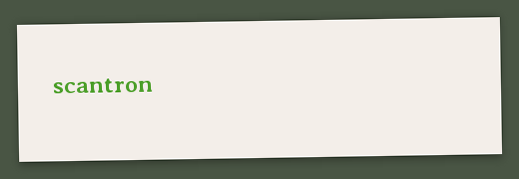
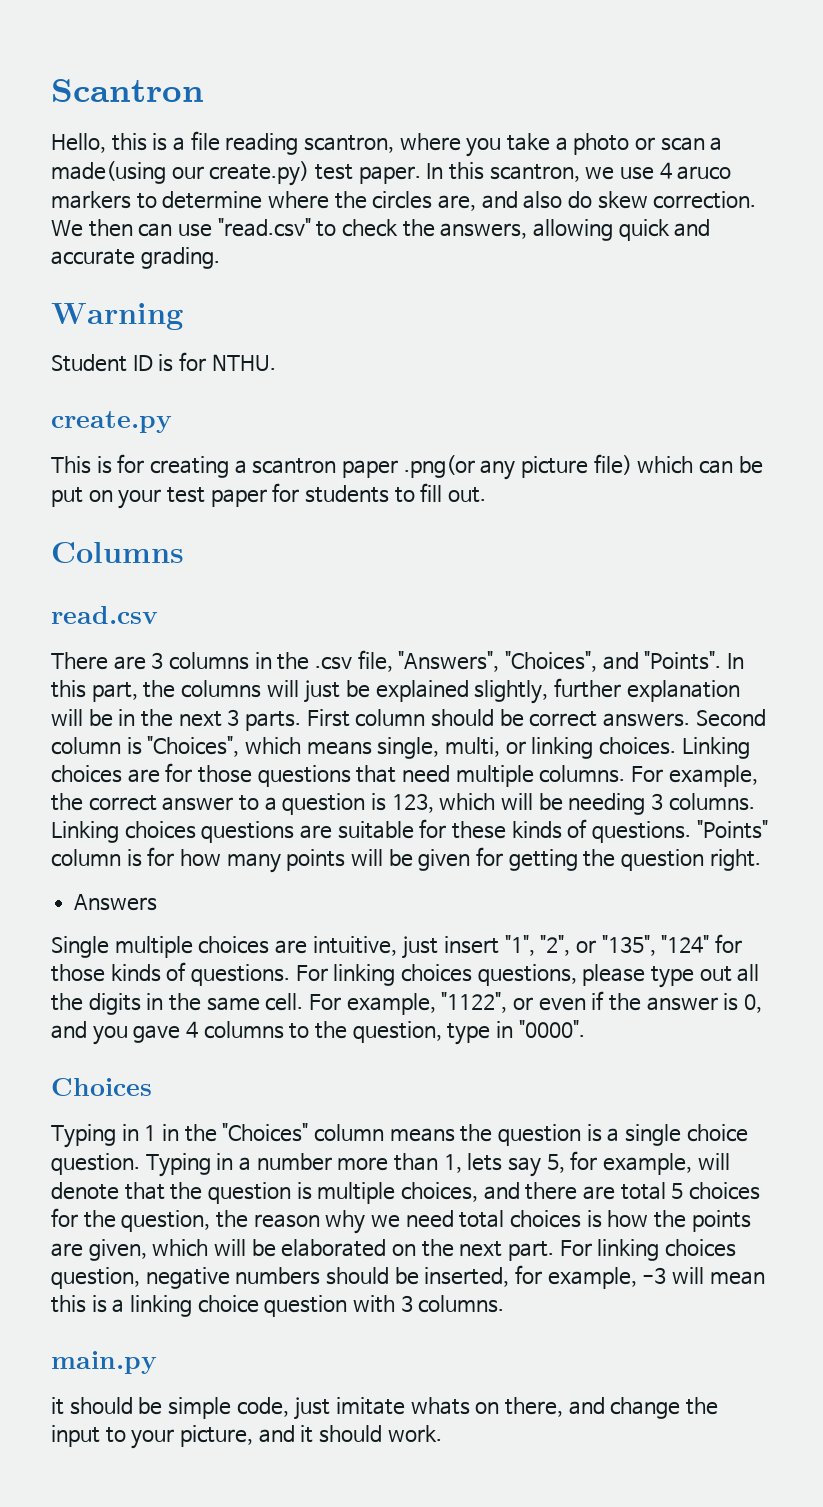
[52,77,154,94] scantron -> [51,79,204,102] [51,131,723,157] [51,161,732,186] [51,191,757,211] [51,218,711,241] [51,247,220,269] [51,303,183,330] [51,352,276,372] [51,411,172,433] [51,454,763,480] [51,483,487,509] [51,542,184,563] [51,606,158,624] [51,650,744,672] [51,678,740,704] [51,709,766,731] [51,736,750,759] [51,763,758,787] [51,793,755,815] [51,819,768,843] [51,847,761,873] [74,894,158,911] [51,934,743,959] [51,962,760,988] [51,991,763,1015] [51,1020,585,1045] [51,1078,152,1096] [51,1123,748,1148] [51,1151,730,1177] [51,1182,760,1204] [51,1208,751,1234] [51,1239,737,1261] [51,1265,765,1289] [51,1295,505,1317] [51,1351,157,1374] [51,1397,718,1420] [51,1425,442,1449] Scantron // Hello, this is a file reading scantron, where you take a photo or scan a made(using our create.py) test paper. In this scantron, we use 4 aruco markers to determine where the circles are, and also do skew correction. We then can use "read.csv" to check the answers, allowing quick and accurate grading. // Warning // Student ID is for NTHU. // create.py // This is for creating a scantron paper .png(or any picture file) which can be put on your test paper for students to fill out. // Columns // read.csv // There are 3 columns in the .csv file, "Answers", "Choices", and "Points". In this part, the columns will just be explained slightly, further explanation will be in the next 3 parts. First column should be correct answers. Second column is "Choices", which means single, multi, or linking choices. Linking choices are for those questions that need multiple columns. For example, the correct answer to a question is 123, which will be needing 3 columns. Linking choices questions are suitable for these kinds of questions. "Points" column is for how many points will be given for getting the question right. // Answers // Single multiple choices are intuitive, just insert "1", "2", or "135", "124" for those kinds of questions. For linking choices questions, please type out all the digits in the same cell. For example, "1122", or even if the answer is 0, and you gave 4 columns to the question, type in "0000". // Choices // Typing in 1 in the "Choices" column means the question is a single choice question. Typing in a number more than 1, lets say 5, for example, will denote that the question is multiple choices, and there are total 5 choices for the question, the reason why we need total choices is how the points are given, which will be elaborated on the next part. For linking choices question, negative numbers should be inserted, for example, -3 will mean this is a linking choice question with 3 columns. // main.py // it should be simple code, just imitate whats on there, and change the input to your picture, and it should work.

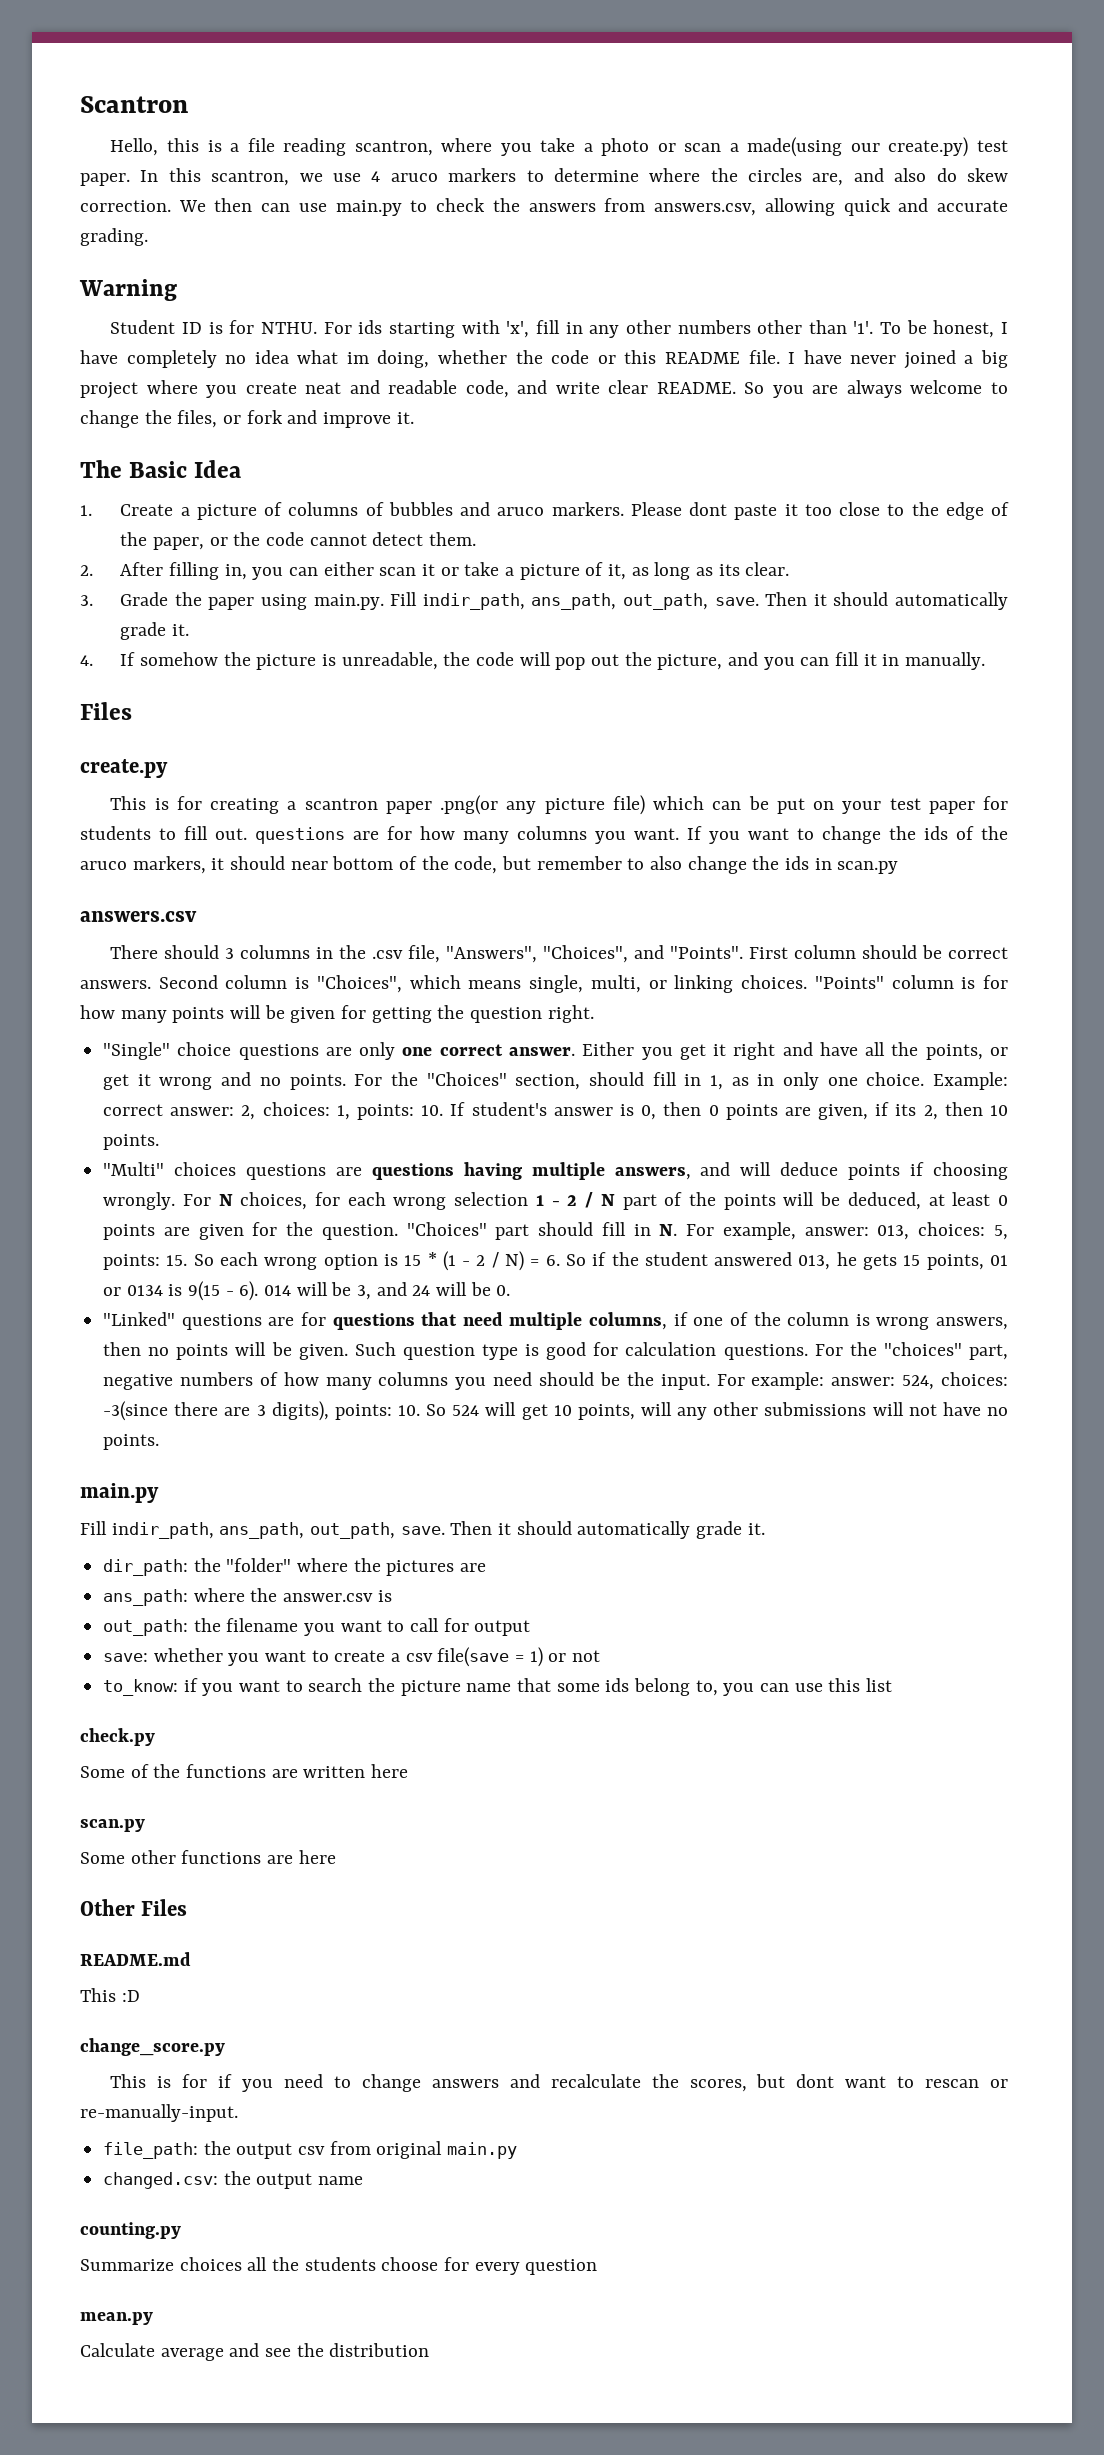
[217,218,311,237] "read.csv" -> [335,200,402,216] main.py
[440,223,528,239] answers, -> [528,198,757,216] answers from answers.csv,
(276, 362) none -> [323,320,1008,338] [80,350,1008,369] [80,380,1008,399] [80,410,414,428] [80,460,242,478] [80,502,1009,520] [120,532,476,550] [80,562,790,580] [80,592,1009,610] [120,622,189,640] [80,652,985,670] [80,702,132,720] For ids starting with 'x', fill in any other numbers other than '1'. To be honest, I have completely no idea what im doing, whether the code or this README file. I have never joined a big project where you create neat and readable code, and write clear README. So you are always welcome to change the files, or fork and improve it. // The Basic Idea // 1. Create a picture of columns of bubbles and aruco markers. Please dont paste it too close to the edge of the paper, or the code cannot detect them. // 2. After filling in, you can either scan it or take a picture of it, as long as its clear. // 3. Grade the paper using main.py. Fill indir_path, ans_path, out_path, save. Then it should automatically grade it. // 4. If somehow the picture is unreadable, the code will pop out the picture, and you can fill it in manually. // Files
[51,542,184,563] [51,606,158,624] // Columns // read.csv -> [255,826,1008,844] [80,856,899,874] [80,911,197,922] questions are for how many columns you want. If you want to change the ids of the aruco markers, it should near bottom of the code, but remember to also change the ids in scan.py // answers.csv
[113,656,146,670] are -> [164,945,220,959] should
[726,653,744,669] [51,678,740,704] [51,709,302,731] In this part, the columns will just be explained slightly, further explanation will be in the next 3 parts. -> (744, 952) none
[681,737,750,759] [51,763,758,787] [51,793,755,815] [51,819,692,843] Linking choices are for those questions that need multiple columns. For example, the correct answer to a question is 123, which will be needing 3 columns. Linking choices questions are suitable for these kinds of questions. -> (808, 982) none
[74,894,158,911] [51,934,743,959] [51,962,760,988] [51,991,763,1015] [51,1020,585,1045] [51,1078,152,1096] [51,1123,748,1148] [51,1151,730,1177] [51,1182,760,1204] [51,1208,751,1234] [51,1239,737,1261] [51,1265,765,1289] [51,1295,505,1317] [51,1351,157,1374] [51,1397,718,1420] [51,1425,442,1449] Answers // Single multiple choices are intuitive, just insert "1", "2", or "135", "124" for those kinds of questions. For linking choices questions, please type out all the digits in the same cell. For example, "1122", or even if the answer is 0, and you gave 4 columns to the question, type in "0000". // Choices // Typing in 1 in the "Choices" column means the question is a single choice question. Typing in a number more than 1, lets say 5, for example, will denote that the question is multiple choices, and there are total 5 choices for the question, the reason why we need total choices is how the points are given, which will be elaborated on the next part. For linking choices question, negative numbers should be inserted, for example, -3 will mean this is a linking choice question with 3 columns. // main.py // it should be simple code, just imitate whats on there, and change the input to your picture, and it should work. -> [103,1042,1009,1060] [103,1072,1009,1090] [103,1102,1009,1120] [103,1134,160,1150] [103,1162,1008,1180] [103,1192,1009,1210] [103,1222,1008,1240] [103,1251,1009,1271] [103,1281,511,1301] [103,1312,1008,1330] [103,1342,1009,1360] [103,1372,1008,1390] [103,1401,1008,1421] [103,1434,160,1450] [80,1483,159,1503] [80,1521,765,1539] [103,1558,487,1576] [103,1588,392,1606] [103,1618,531,1636] [103,1647,601,1667] [103,1678,893,1696] [80,1728,155,1746] [80,1764,409,1778] [80,1819,145,1832] [80,1850,336,1864] [80,1899,188,1916] [80,1952,191,1966] [80,1988,140,2002] [80,2038,225,2056] [110,2074,1008,2092] [80,2104,238,2122] [103,2141,518,2159] [103,2171,364,2189] [80,2222,181,2239] [80,2257,598,2275] [80,2312,153,2325] [80,2343,430,2361] "Single" choice questions are only one correct answer. Either you get it right and have all the points, or get it wrong and no points. For the "Choices" section, should fill in 1, as in only one choice. Example: correct answer: 2, choices: 1, points: 10. If student's answer is 0, then 0 points are given, if its 2, then 10 points. // "Multi" choices questions are questions having multiple answers, and will deduce points if choosing wrongly. For N choices, for each wrong selection 1 - 2 / N part of the points will be deduced, at least 0 points are given for the question. "Choices" part should fill in N. For example, answer: 013, choices: 5, points: 15. So each wrong option is 15 * (1 - 2 / N) = 6. So if the student answered 013, he gets 15 points, 01 or 0134 is 9(15 - 6). 014 will be 3, and 24 will be 0. // "Linked" questions are for questions that need multiple columns, if one of the column is wrong answers, then no points will be given. Such question type is good for calculation questions. For the "choices" part, negative numbers of how many columns you need should be the input. For example: answer: 524, choices: -3(since there are 3 digits), points: 10. So 524 will get 10 points, will any other submissions will not have no points. // main.py // Fill indir_path, ans_path, out_path, save. Then it should automatically grade it. // dir_path: the "folder" where the pictures are // ans_path: where the answer.csv is // out_path: the filename you want to call for output // save: whether you want to create a csv file(save = 1) or not // to_know: if you want to search the picture name that some ids belong to, you can use this list // check.py // Some of the functions are written here // scan.py // Some other functions are here // Other Files // README.md // This :D // change_score.py // This is for if you need to change answers and recalculate the scores, but dont want to rescan or re-manually-input. // file_path: the output csv from original main.py // changed.csv: the output name // counting.py // Summarize choices all the students choose for every question // mean.py // Calculate average and see the distribution

